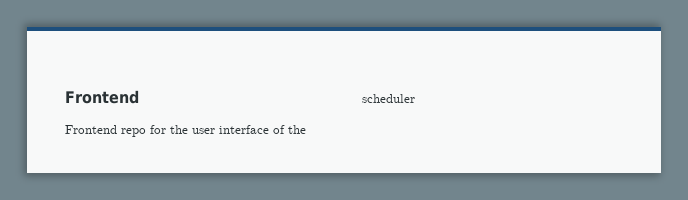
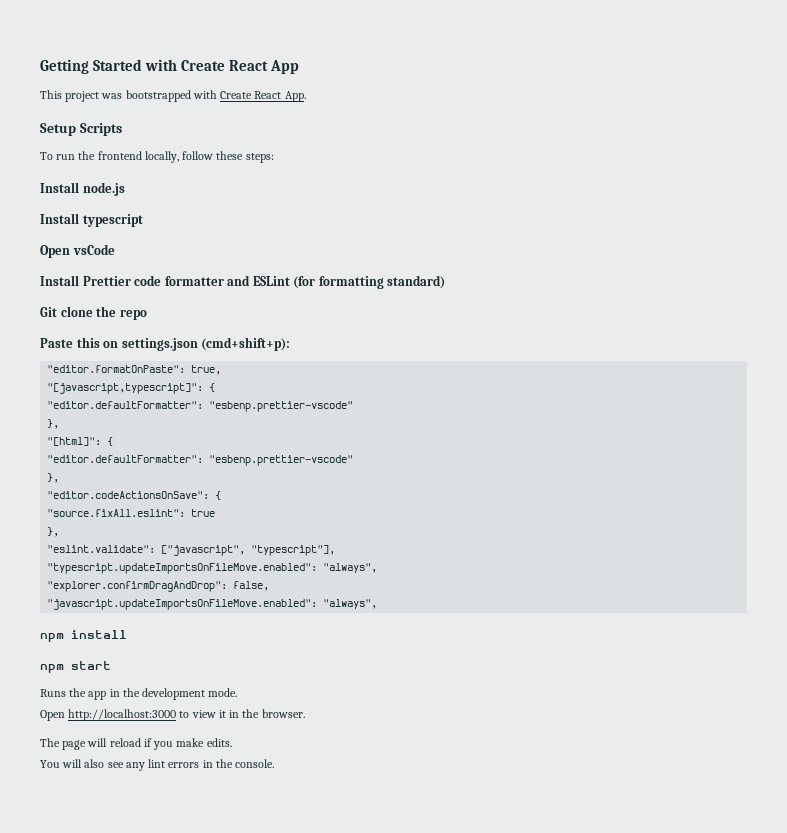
[65,90,139,104] [65,125,306,137] [362,94,415,103] Frontend // Frontend repo for the user interface of the scheduler -> [40,59,300,74] [40,90,306,102] [40,123,122,136] [40,151,274,163] [40,182,125,196] [40,213,143,227] [40,244,115,258] [40,275,446,289] [40,306,147,320] [40,337,291,351] [47,365,222,375] [47,383,216,394] [47,401,354,412] [47,419,60,429] [47,437,114,446] [47,455,354,466] [47,473,60,483] [47,491,222,500] [47,509,216,517] [47,527,60,537] [47,545,336,556] [47,563,378,574] [47,581,270,592] [47,599,378,610] [40,630,127,642] [40,661,111,673] [40,688,238,700] [40,709,305,721] [40,738,232,750] [40,759,275,771] Getting Started with Create React App // This project was bootstrapped with Create React App. // Setup Scripts // To run the frontend locally, follow these steps: // Install node.js // Install typescript // Open vsCode // Install Prettier code formatter and ESLint (for formatting standard) // Git clone the repo // Paste this on settings.json (cmd+shift+p): // "editor.formatOnPaste": true, // "[javascript,typescript]": { // "editor.defaultFormatter": "esbenp.prettier-vscode" // }, // "[html]": { // "editor.defaultFormatter": "esbenp.prettier-vscode" // }, // "editor.codeActionsOnSave": { // "source.fixAll.eslint": true // }, // "eslint.validate": ["javascript", "typescript"], // "typescript.updateImportsOnFileMove.enabled": "always", // "explorer.confirmDragAndDrop": false, // "javascript.updateImportsOnFileMove.enabled": "always", // npm install // npm start // Runs the app in the development mode. // Open http://localhost:3000 to view it in the browser. // The page will reload if you make edits. // You will also see any lint errors in the console.

